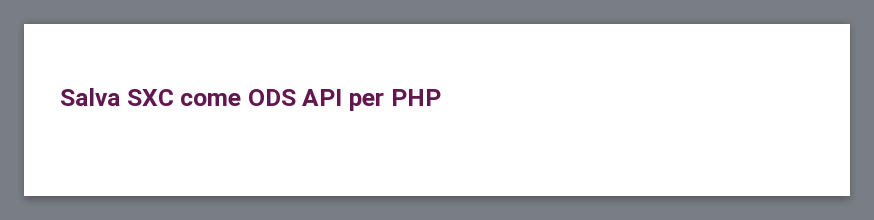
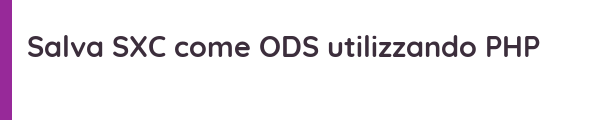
[302,89,385,111] API per -> [327,35,477,57] utilizzando

